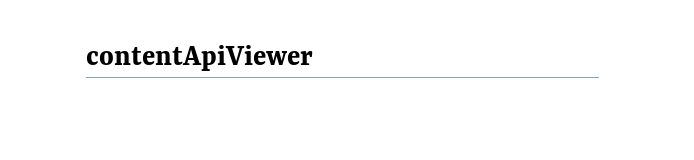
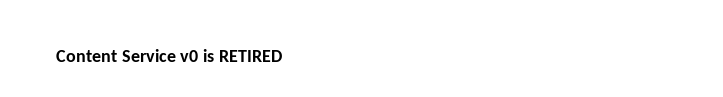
[86,45,313,71] contentApiViewer -> [56,49,282,62] Content Service v0 is RETIRED

